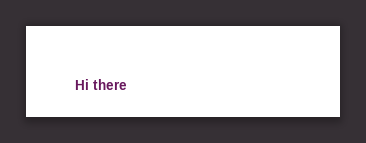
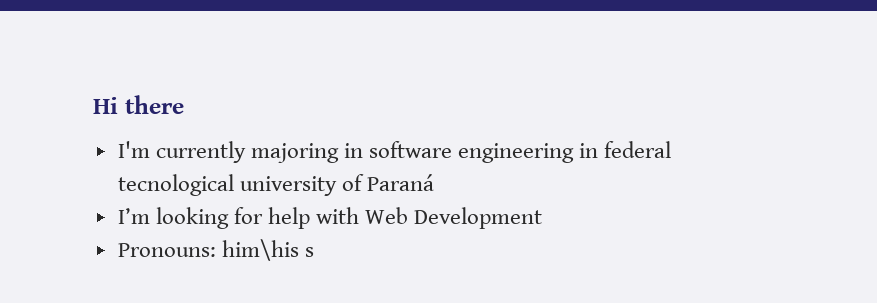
(127, 84) none -> [117,141,672,163] [117,174,434,196] [117,207,543,229] [117,239,314,261] // I'm currently majoring in software engineering in federal tecnological university of Paraná // I’m looking for help with Web Development // Pronouns: him\his s

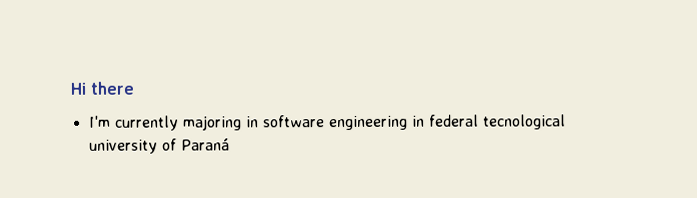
[117,207,543,229] [117,239,314,261] // I’m looking for help with Web Development // Pronouns: him\his s -> (230, 144) none

